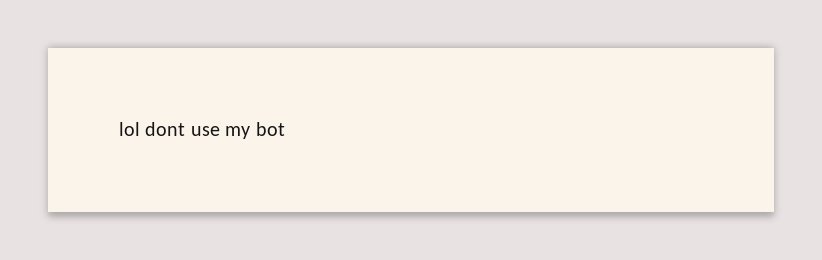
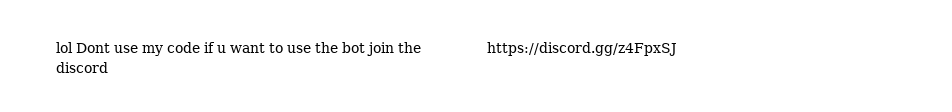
[145,122,186,136] dont -> [76,43,110,53] Dont
[255,122,285,136] bot -> [167,42,421,56] [56,62,108,73] [487,42,677,56] code if u want to use the bot join the discord // https://discord.gg/z4FpxSJ

